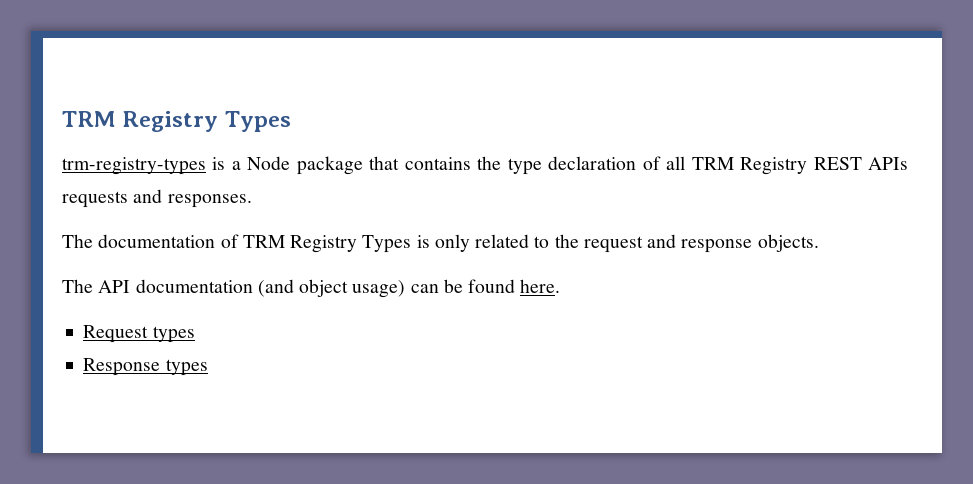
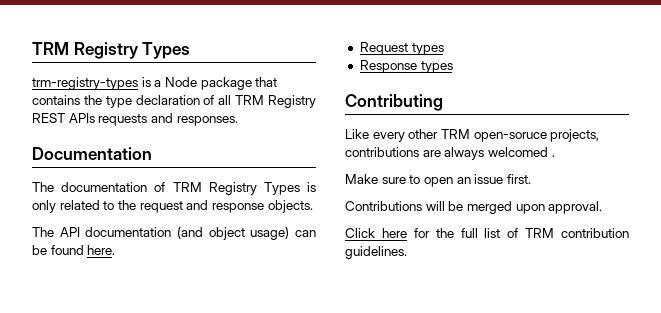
(252, 201) none -> [32,147,152,160] // Documentation
(208, 367) none -> [345,94,443,111] [345,129,600,142] [345,147,555,160] [345,174,531,187] [345,201,603,214] [345,228,629,238] [345,246,407,259] // Contributing // Like every other TRM open-soruce projects, contributions are always welcomed . // Make sure to open an issue first. // Contributions will be merged upon approval. // Click here for the full list of TRM contribution guidelines.

